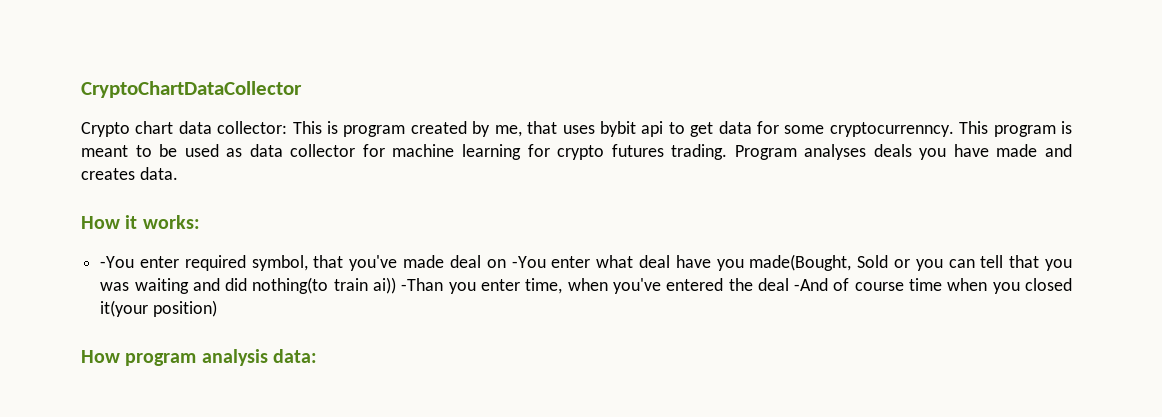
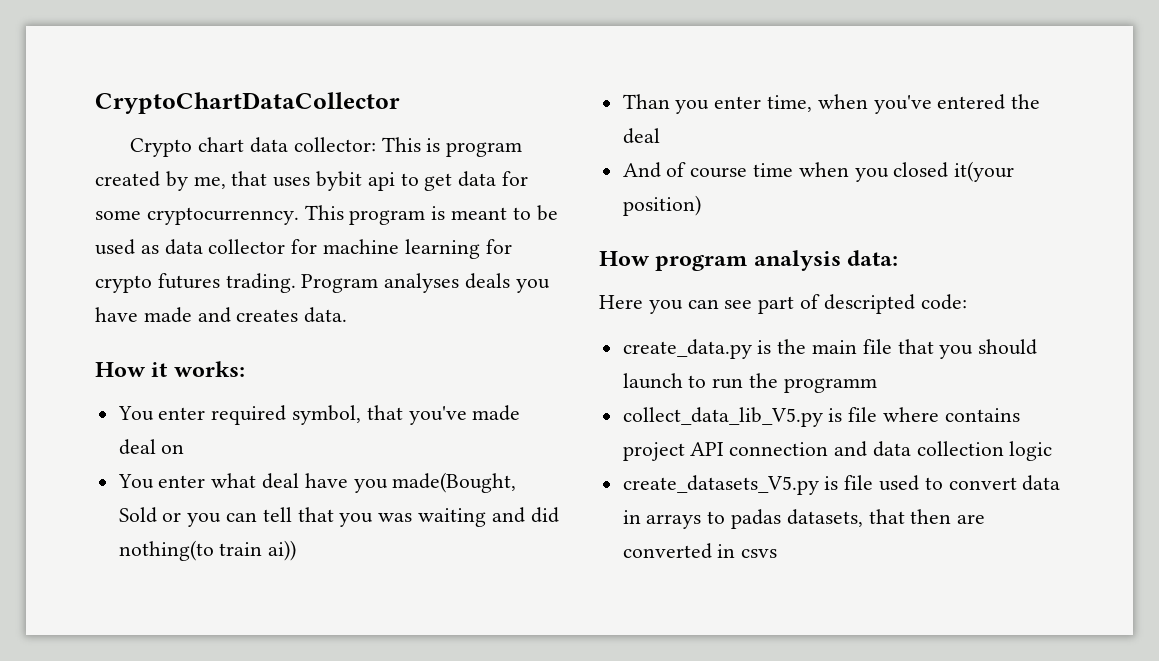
[100,256,135,268] -You -> [117,406,154,421] You
[511,256,546,268] -You -> [117,474,154,489] // You
[401,278,444,291] -Than -> [622,94,670,109] // Than
[794,278,829,291] -And -> [622,162,661,178] // And
(317, 356) none -> [599,294,967,314] [622,339,1038,359] [622,373,877,393] [622,407,1020,427] [622,441,1053,461] [622,475,1061,495] [622,509,986,529] [622,543,778,559] // Here you can see part of descripted code: // create_data.py is the main file that you should launch to run the programm // collect_data_lib_V5.py is file where contains project API connection and data collection logic // create_datasets_V5.py is file used to convert data in arrays to padas datasets, that then are converted in csvs

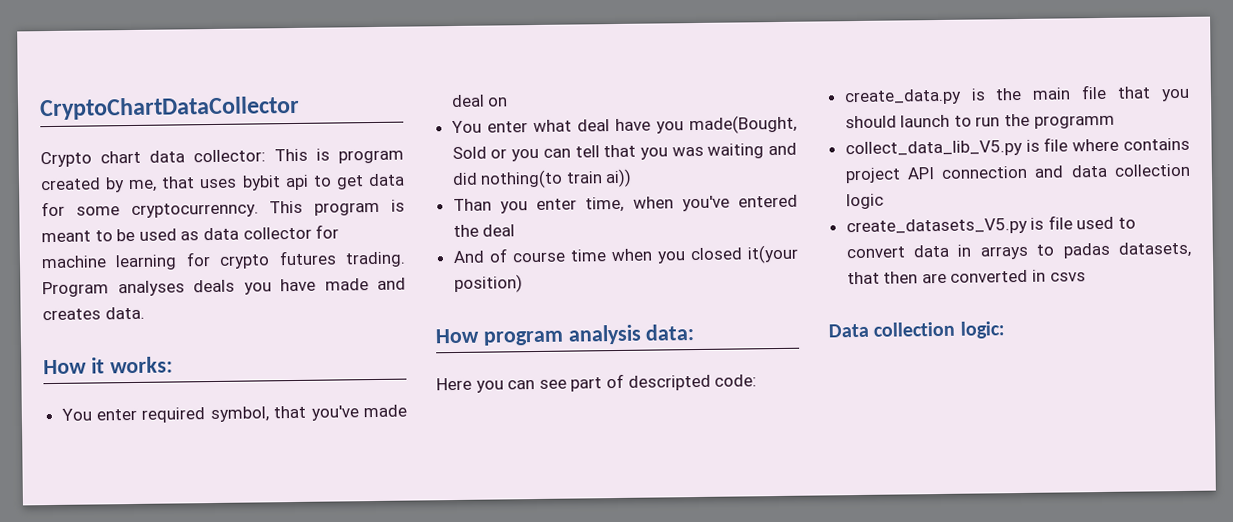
(778, 553) none -> [828,321,1005,339] // Data collection logic:

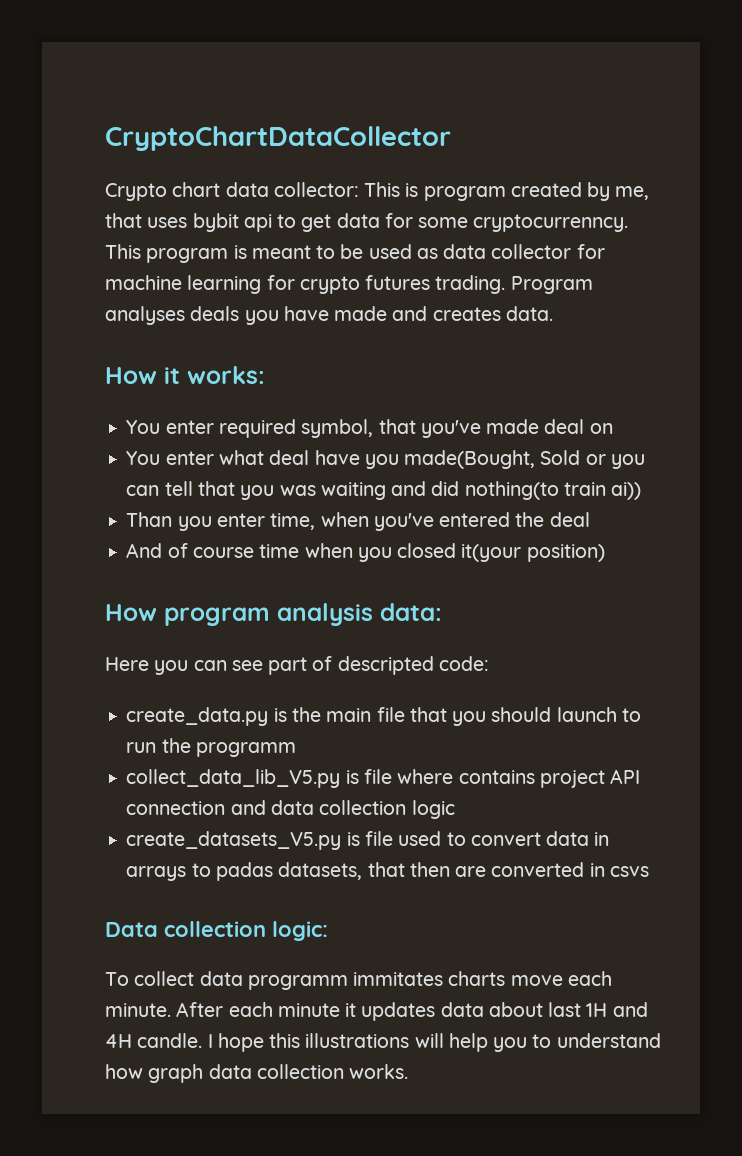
(1005, 330) none -> [105,971,612,990] [105,1002,648,1021] [105,1033,661,1052] [105,1064,409,1083] // To collect data programm immitates charts move each minute. After each minute it updates data about last 1H and 4H candle. I hope this illustrations will help you to understand how graph data collection works.

